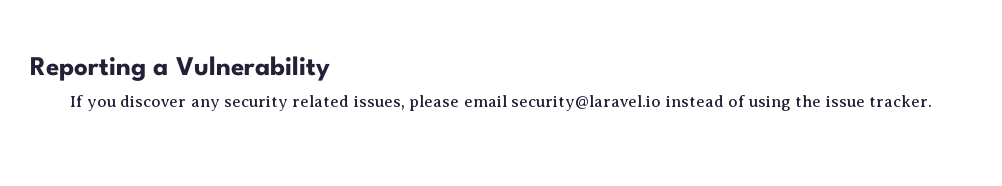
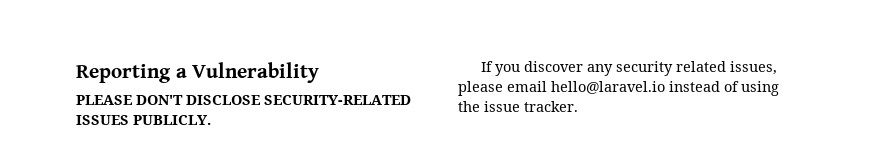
(330, 68) none -> [76,95,411,105] [76,115,211,125] // PLEASE DON'T DISCLOSE SECURITY-RELATED ISSUES PUBLICLY.
[511,95,662,111] security@laravel.io -> [551,81,665,94] hello@laravel.io

